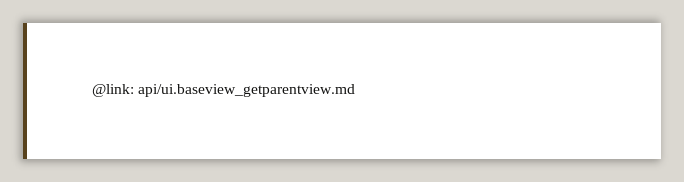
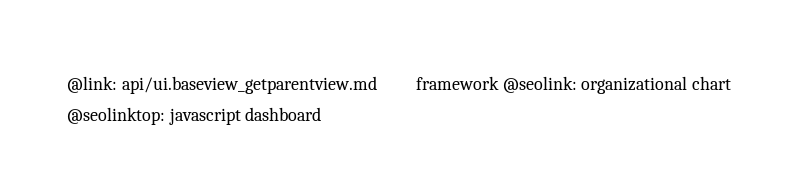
(356, 90) none -> [67,107,322,125] [416,76,732,94] // @seolinktop: javascript dashboard framework @seolink: organizational chart

